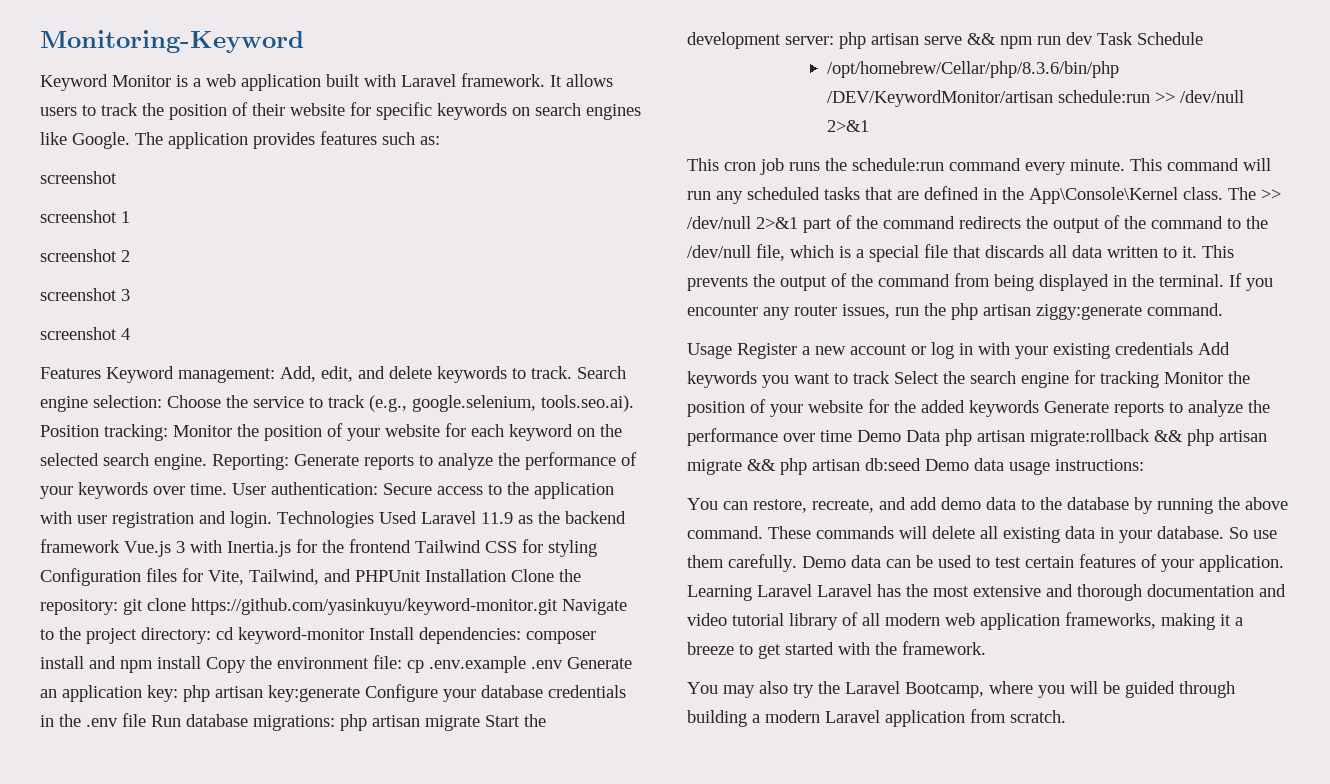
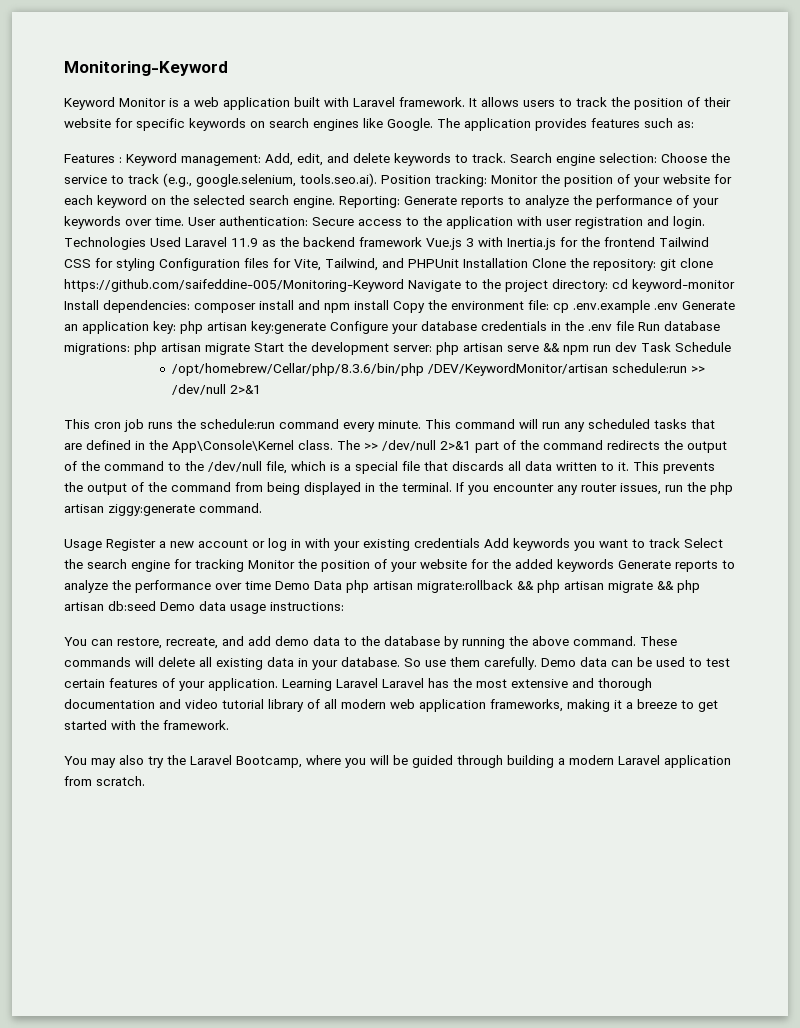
[40,171,117,184] [40,210,130,223] [40,249,130,262] [40,288,130,301] [40,327,130,340] // screenshot // screenshot 1 // screenshot 2 // screenshot 3 // screenshot 4 -> (694, 124) none
(101, 373) none -> [119,157,122,163] :
[191,598,558,615] https://github.com/yasinkuyu/keyword-monitor.git -> [64,279,404,292] https://github.com/saifeddine-005/Monitoring-Keyword

